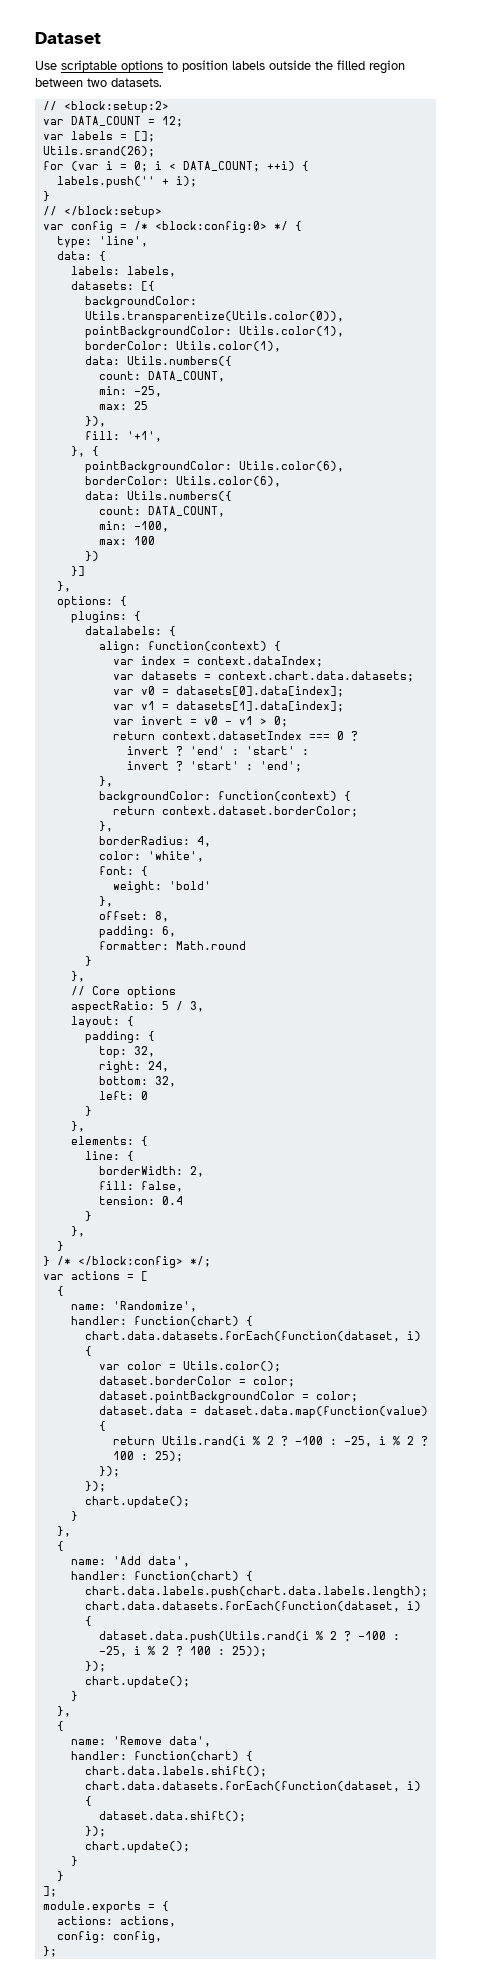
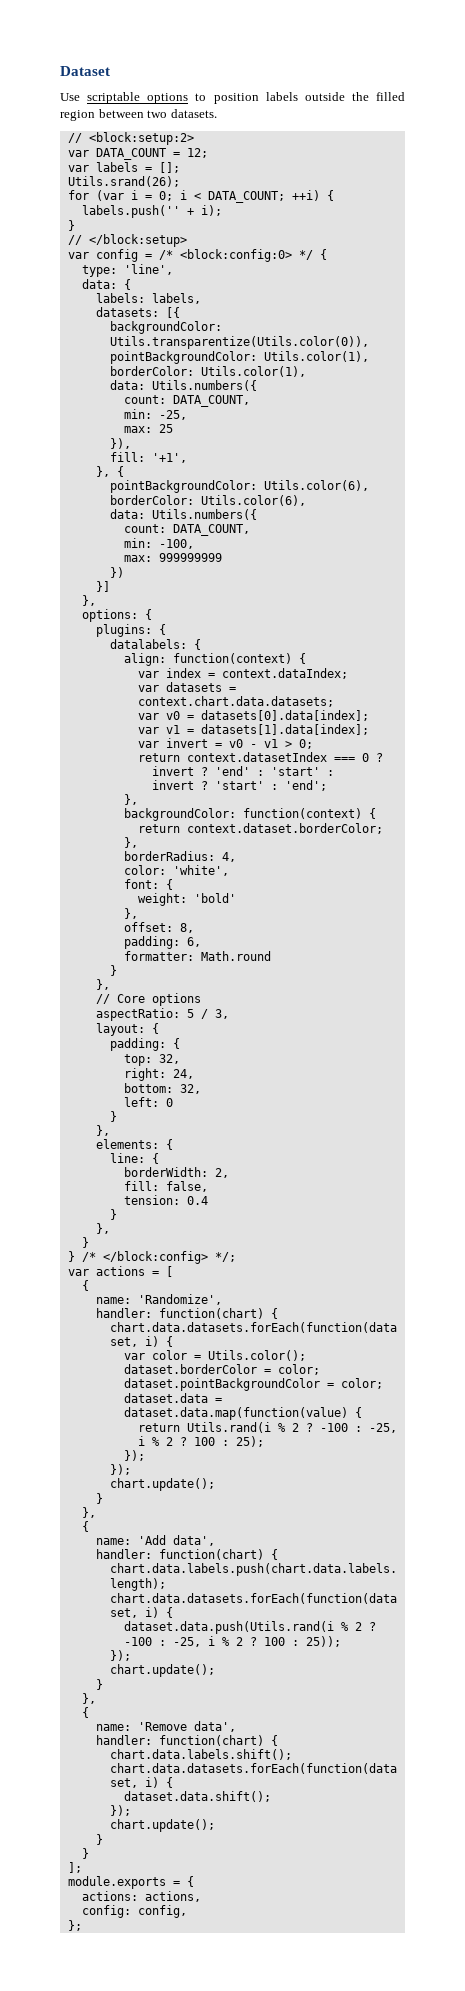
[133,536,155,545] 100 -> [158,553,222,562] 999999999

